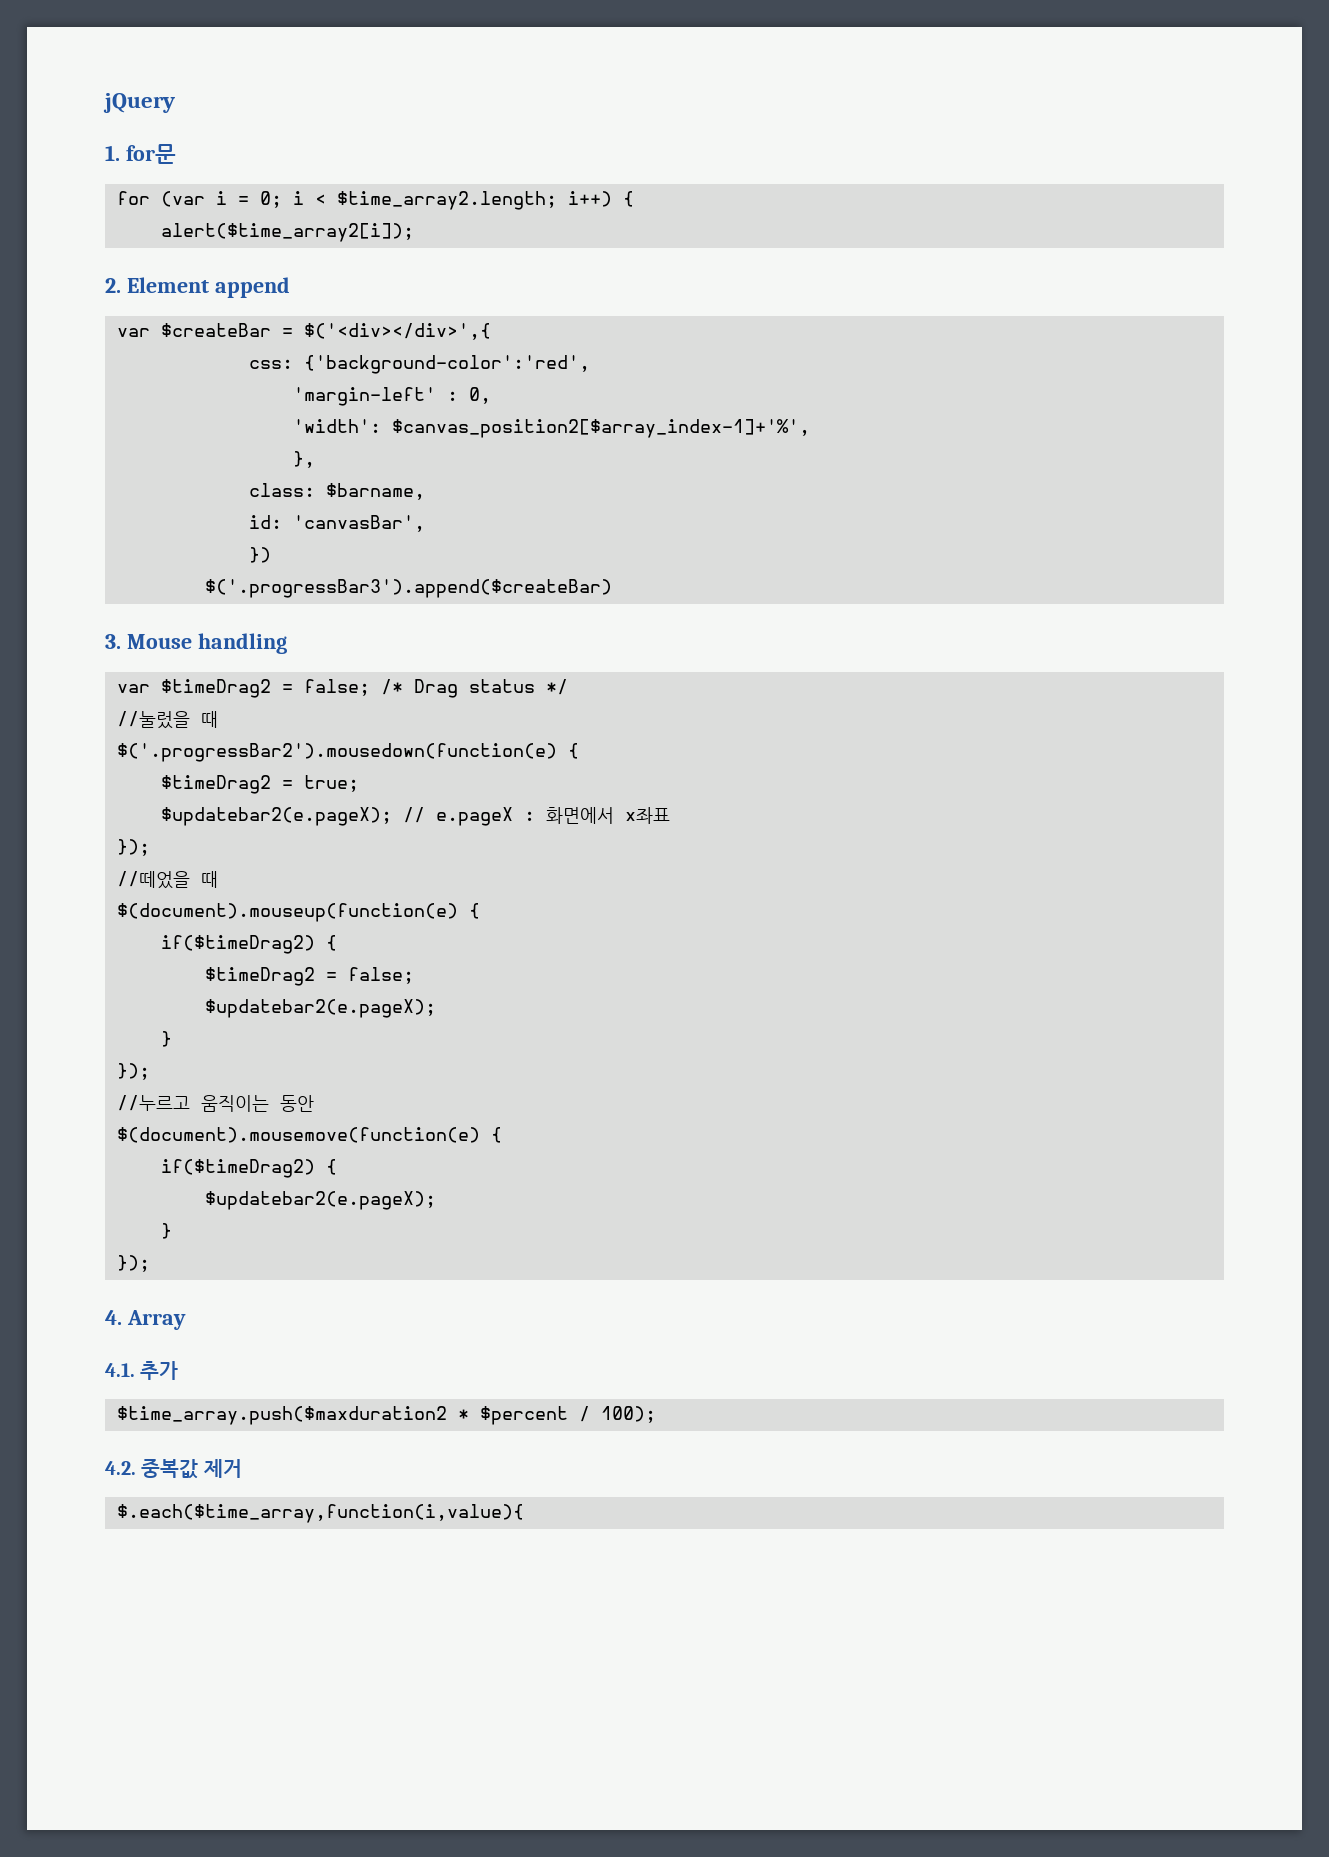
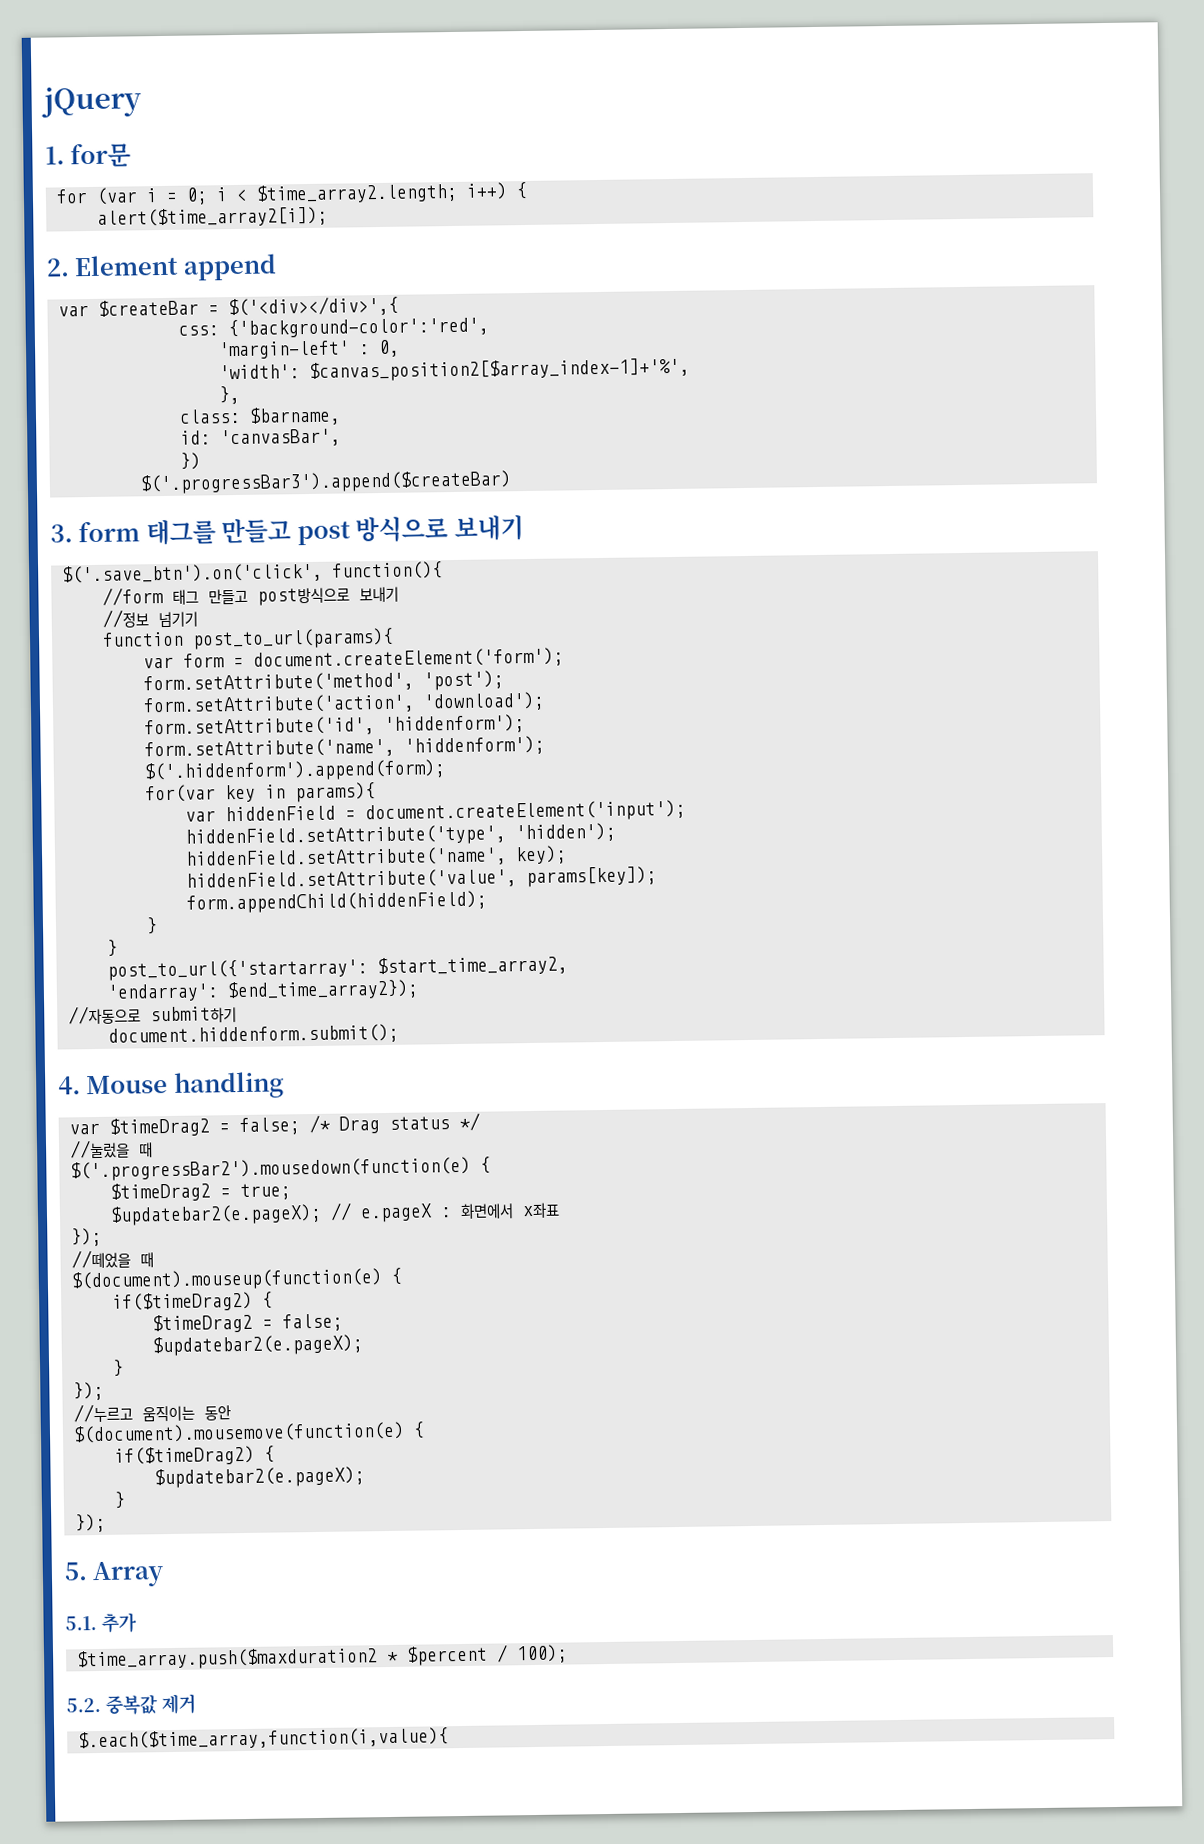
(121, 641) none -> [78,515,524,546] [61,561,443,585] [101,586,399,606] [101,609,198,628] [101,627,394,650] [142,647,564,670] [142,670,504,694] [142,691,545,716] [143,714,525,738] [143,735,545,760] [143,759,446,783] [144,782,376,803] [184,799,686,824] [184,822,616,848] [184,845,567,869] [185,866,657,891] [185,890,487,914] [145,917,158,935] [106,939,118,957] [106,955,568,981] [106,979,419,1002] [67,1005,237,1025] [107,1023,399,1046] [58,1076,81,1095] form 태그를 만들고 post 방식으로 보내기 // $('.save_btn').on('click', function(){ // //form 태그 만들고 post방식으로 보내기 // //정보 넘기기 // function post_to_url(params){ // var form = document.createElement('form'); // form.setAttribute('method', 'post'); // form.setAttribute('action', 'download'); // form.setAttribute('id', 'hiddenform'); // form.setAttribute('name', 'hiddenform'); // $('.hiddenform').append(form); // for(var key in params){ // var hiddenField = document.createElement('input'); // hiddenField.setAttribute('type', 'hidden'); // hiddenField.setAttribute('name', key); // hiddenField.setAttribute('value', params[key]); // form.appendChild(hiddenField); // } // } // post_to_url({'startarray': $start_time_array2, // 'endarray': $end_time_array2}); // //자동으로 submit하기 // document.hiddenform.submit(); // 4.
[105,1310,122,1325] 4. -> [64,1562,88,1581] 5.
[105,1363,135,1377] 4.1. -> [65,1616,97,1631] 5.1.
[105,1461,136,1475] 4.2. -> [66,1697,101,1713] 5.2.

